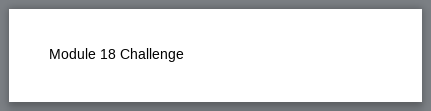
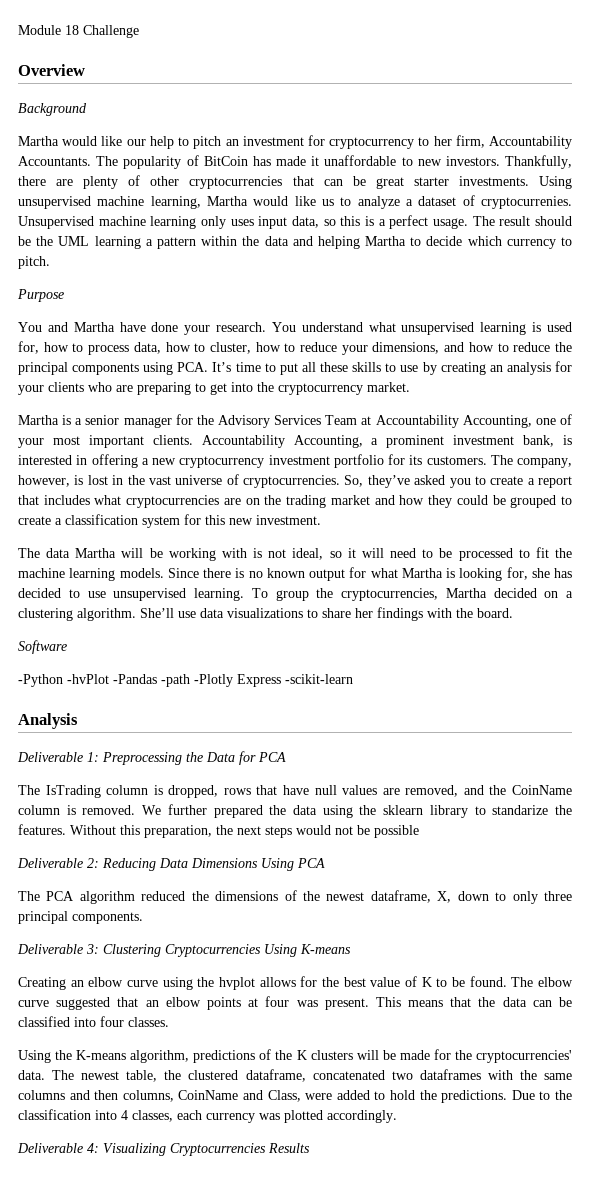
(184, 55) none -> [18,64,85,76] [18,103,87,116] [18,135,573,149] [18,155,573,169] [18,175,572,189] [18,195,572,209] [18,215,573,229] [18,236,572,249] [18,256,50,269] [17,289,64,302] [18,322,572,335] [18,341,572,355] [18,361,573,375] [18,382,410,395] [18,414,572,428] [18,435,572,448] [18,454,572,468] [18,474,572,488] [18,495,573,508] [18,514,321,528] [18,547,572,561] [18,567,572,581] [18,588,573,601] [18,607,513,621] [18,640,67,654] [18,674,353,687] [18,713,78,729] [17,751,286,765] [18,785,572,798] [18,804,573,818] [18,824,419,838] [17,858,325,871] [18,890,573,904] [18,911,143,924] [17,944,351,957] [18,976,574,990] [18,996,572,1010] [18,1016,169,1027] [18,1049,572,1063] [18,1069,572,1082] [18,1090,573,1103] [18,1109,397,1123] [17,1143,310,1156] // Overview // Background // Martha would like our help to pitch an investment for cryptocurrency to her firm, Accountability Accountants. The popularity of BitCoin has made it unaffordable to new investors. Thankfully, there are plenty of other cryptocurrencies that can be great starter investments. Using unsupervised machine learning, Martha would like us to analyze a dataset of cryptocurrenies. Unsupervised machine learning only uses input data, so this is a perfect usage. The result should be the UML learning a pattern within the data and helping Martha to decide which currency to pitch. // Purpose // You and Martha have done your research. You understand what unsupervised learning is used for, how to process data, how to cluster, how to reduce your dimensions, and how to reduce the principal components using PCA. It’s time to put all these skills to use by creating an analysis for your clients who are preparing to get into the cryptocurrency market. // Martha is a senior manager for the Advisory Services Team at Accountability Accounting, one of your most important clients. Accountability Accounting, a prominent investment bank, is interested in offering a new cryptocurrency investment portfolio for its customers. The company, however, is lost in the vast universe of cryptocurrencies. So, they’ve asked you to create a report that includes what cryptocurrencies are on the trading market and how they could be grouped to create a classification system for this new investment. // The data Martha will be working with is not ideal, so it will need to be processed to fit the machine learning models. Since there is no known output for what Martha is looking for, she has decided to use unsupervised learning. To group the cryptocurrencies, Martha decided on a clustering algorithm. She’ll use data visualizations to share her findings with the board. // Software // -Python -hvPlot -Pandas -path -Plotly Express -scikit-learn // Analysis // Deliverable 1: Preprocessing the Data for PCA // The IsTrading column is dropped, rows that have null values are removed, and the CoinName column is removed. We further prepared the data using the sklearn library to standarize the features. Without this preparation, the next steps would not be possible // Deliverable 2: Reducing Data Dimensions Using PCA // The PCA algorithm reduced the dimensions of the newest dataframe, X, down to only three principal components. // Deliverable 3: Clustering Cryptocurrencies Using K-means // Creating an elbow curve using the hvplot allows for the best value of K to be found. The elbow curve suggested that an elbow points at four was present. This means that the data can be classified into four classes. // Using the K-means algorithm, predictions of the K clusters will be made for the cryptocurrencies' data. The newest table, the clustered dataframe, concatenated two dataframes with the same columns and then columns, CoinName and Class, were added to hold the predictions. Due to the classification into 4 classes, each currency was plotted accordingly. // Deliverable 4: Visualizing Cryptocurrencies Results

